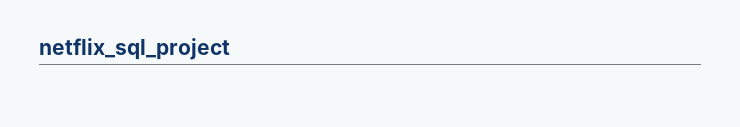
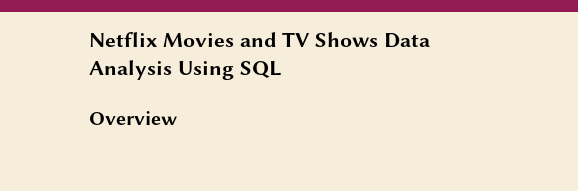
[39,38,230,60] netflix_sql_project -> [89,32,431,48] [89,60,282,80] [89,111,177,125] Netflix Movies and TV Shows Data Analysis Using SQL // Overview

